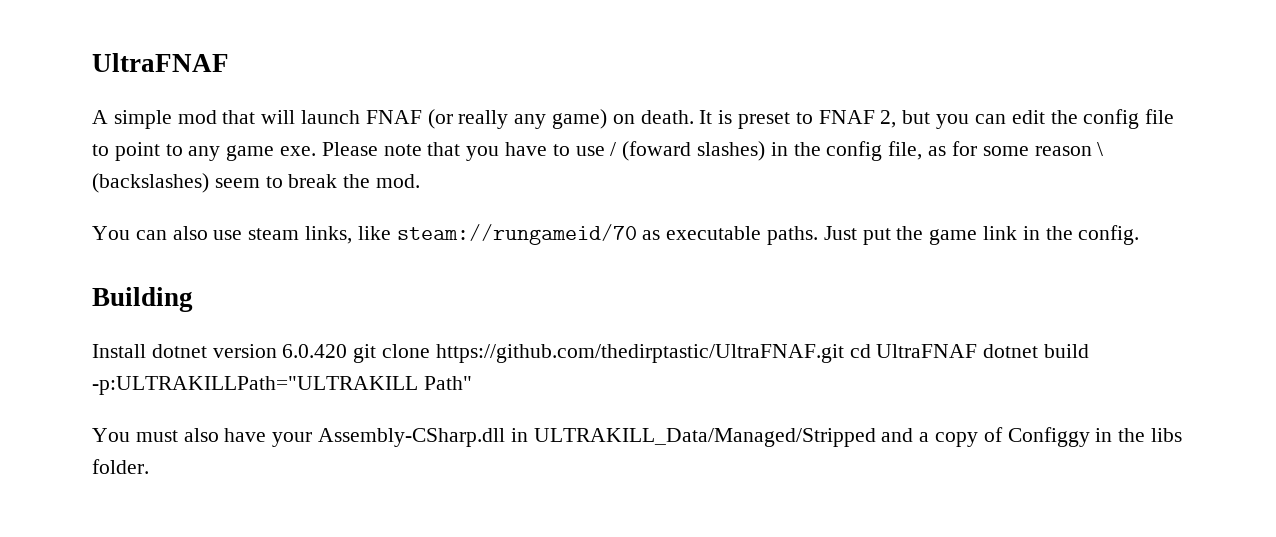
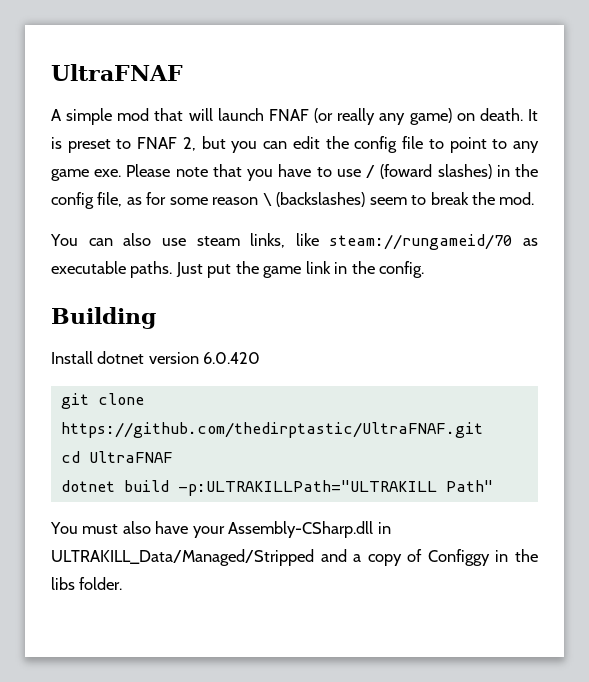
(348, 351) none -> (261, 358) //
(844, 353) none -> (483, 430) //
(978, 351) none -> (173, 457) //

